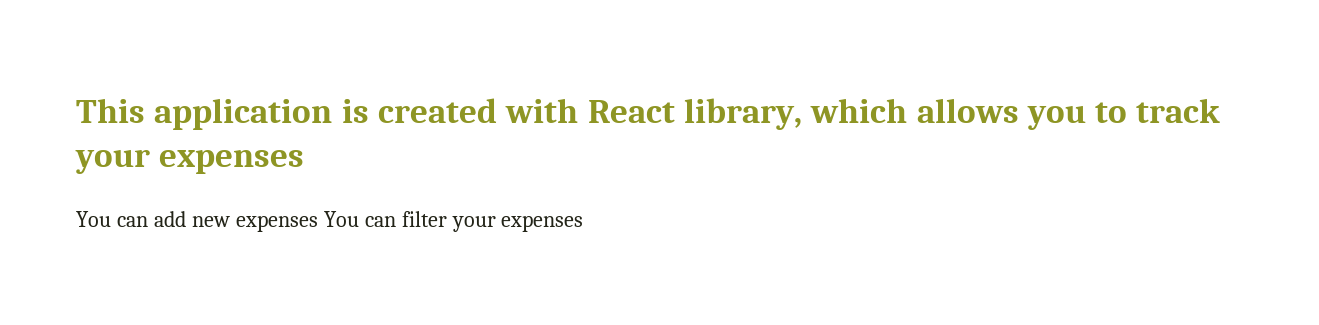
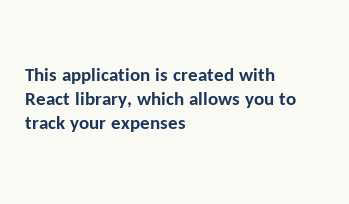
[76,211,584,232] // You can add new expenses You can filter your expenses -> (186, 126) none

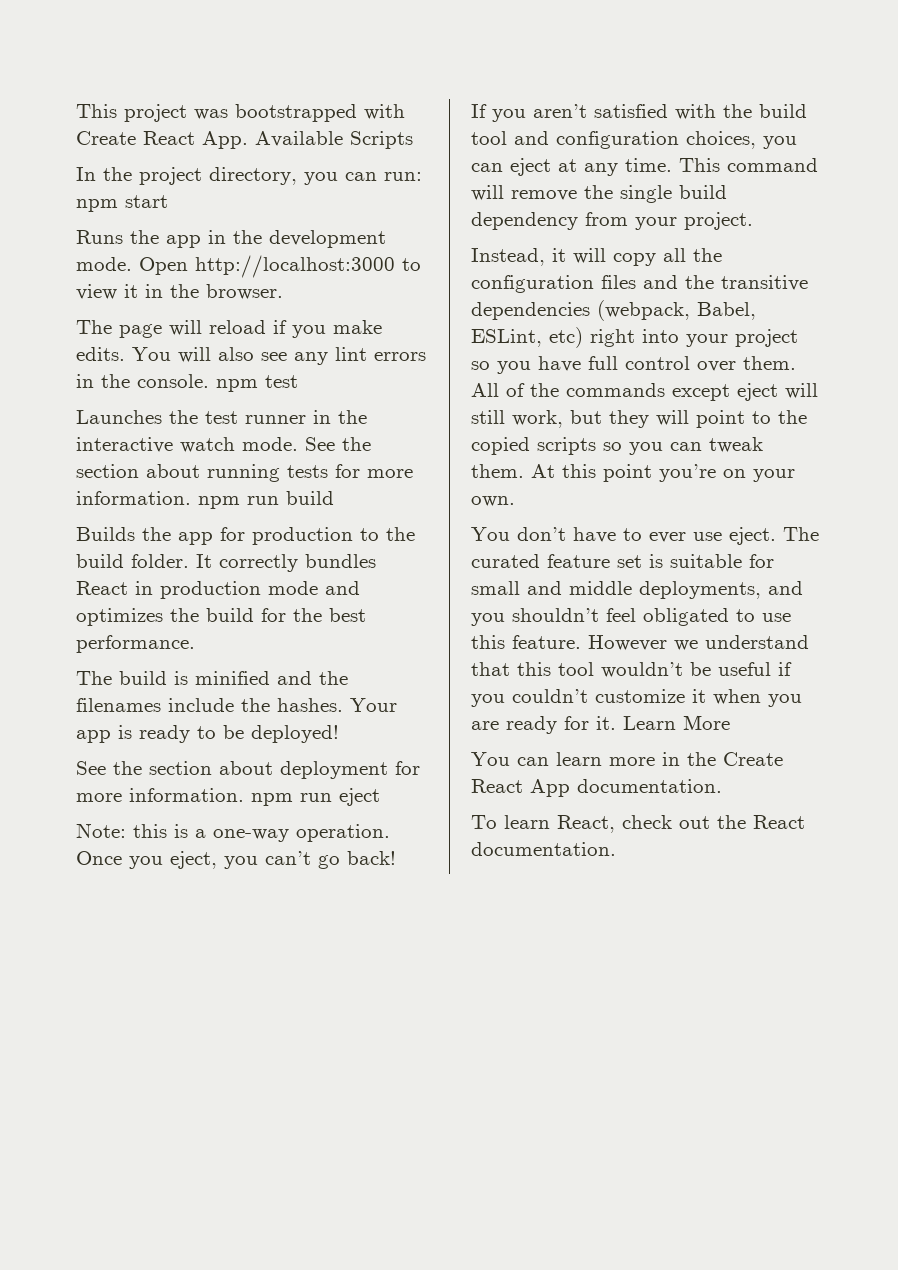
[25,68,275,84] [25,92,296,108] [25,116,186,132] This application is created with React library, which allows you to track your expenses -> [76,104,405,122] [76,131,413,149] [76,167,422,185] [76,195,168,212] [76,230,386,248] [76,255,421,278] [76,284,283,300] [76,320,382,338] [76,347,426,365] [76,374,298,392] [76,410,367,424] [76,437,371,453] [76,464,413,482] [76,491,334,509] [76,527,415,545] [76,554,376,572] [76,581,360,599] [76,608,366,626] [76,635,195,653] [76,671,348,685] [76,698,397,712] [76,725,339,743] [76,761,420,779] [76,788,380,806] [76,823,390,842] [76,851,396,869] [471,104,807,122] [471,131,797,149] [471,158,818,176] [471,185,727,203] [471,212,753,230] [471,248,722,266] [471,275,808,293] [471,300,756,321] [471,327,798,348] [471,356,796,374] [471,383,818,401] [471,410,807,428] [471,437,763,455] [471,464,795,482] [471,496,515,507] [471,527,819,545] [471,554,774,568] [471,581,803,599] [471,608,791,626] [471,635,809,651] [471,662,792,678] [471,689,802,707] [471,715,730,734] [471,752,783,766] [471,779,722,797] [471,815,805,833] [471,842,616,856] This project was bootstrapped with Create React App. Available Scripts // In the project directory, you can run: npm start // Runs the app in the development mode. Open http://localhost:3000 to view it in the browser. // The page will reload if you make edits. You will also see any lint errors in the console. npm test // Launches the test runner in the interactive watch mode. See the section about running tests for more information. npm run build // Builds the app for production to the build folder. It correctly bundles React in production mode and optimizes the build for the best performance. // The build is minified and the filenames include the hashes. Your app is ready to be deployed! // See the section about deployment for more information. npm run eject // Note: this is a one-way operation. Once you eject, you can’t go back! // If you aren’t satisfied with the build tool and configuration choices, you can eject at any time. This command will remove the single build dependency from your project. // Instead, it will copy all the configuration files and the transitive dependencies (webpack, Babel, ESLint, etc) right into your project so you have full control over them. All of the commands except eject will still work, but they will point to the copied scripts so you can tweak them. At this point you’re on your own. // You don’t have to ever use eject. The curated feature set is suitable for small and middle deployments, and you shouldn’t feel obligated to use this feature. However we understand that this tool wouldn’t be useful if you couldn’t customize it when you are ready for it. Learn More // You can learn more in the Create React App documentation. // To learn React, check out the React documentation.

